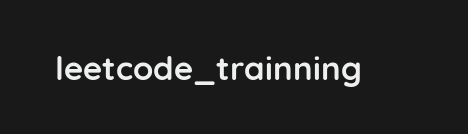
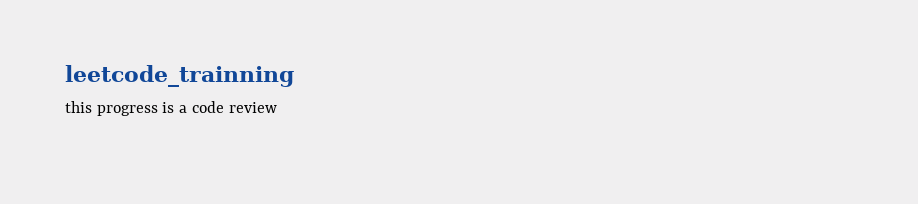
(362, 71) none -> [65,101,277,116] // this progress is a code review

